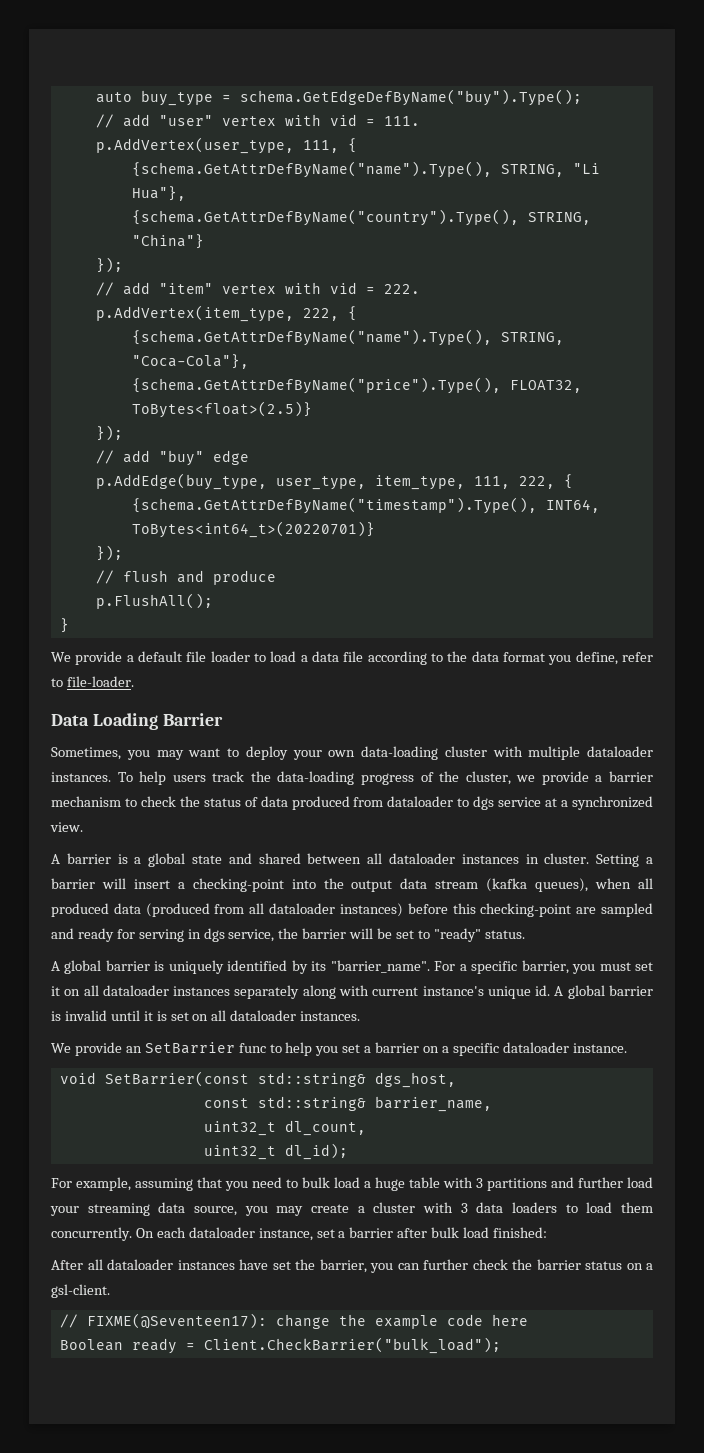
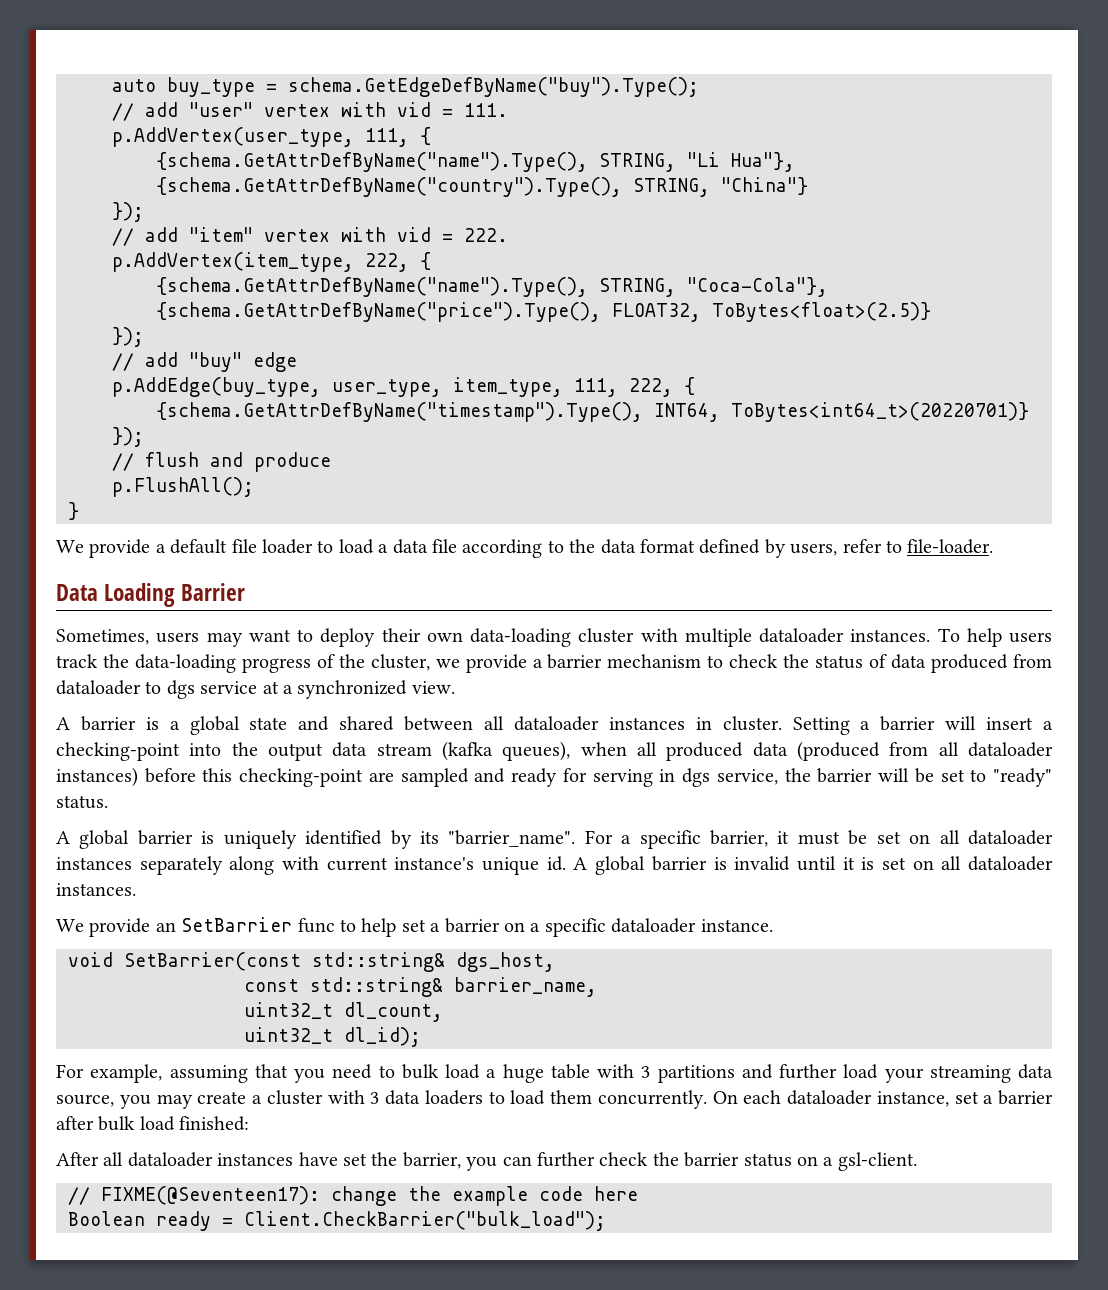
[548,651,618,665] you define, -> [699,539,838,558] defined by users,
[126,750,150,760] you -> [156,632,200,643] users
[292,750,322,760] your -> [381,628,421,642] their
[572,962,653,974] [51,986,60,996] you must set it -> [777,830,901,845] it must be set
[315,1046,339,1056] you -> (397, 927) none

